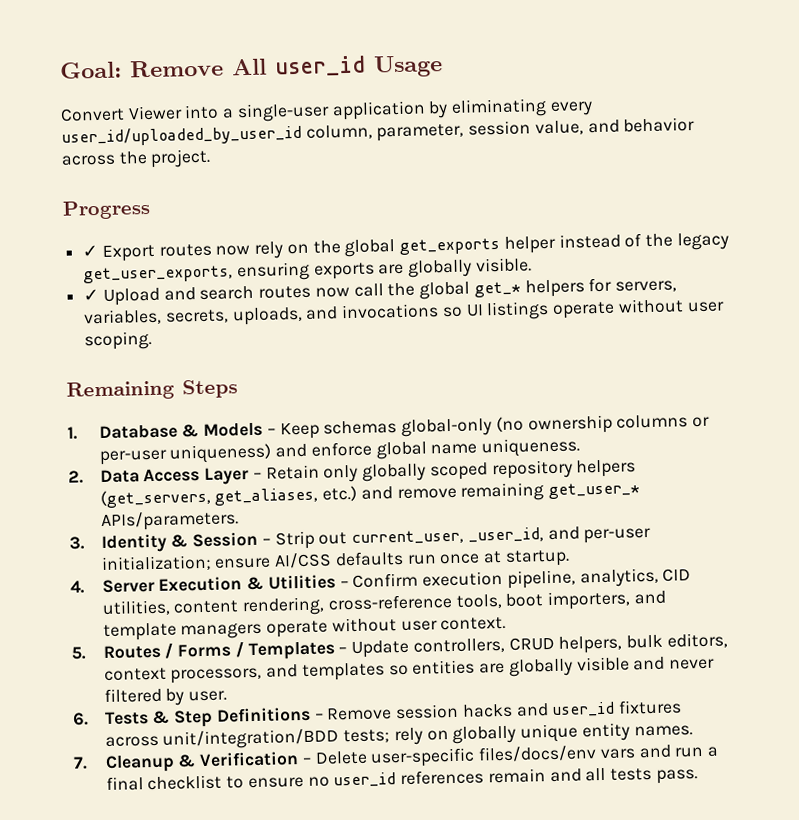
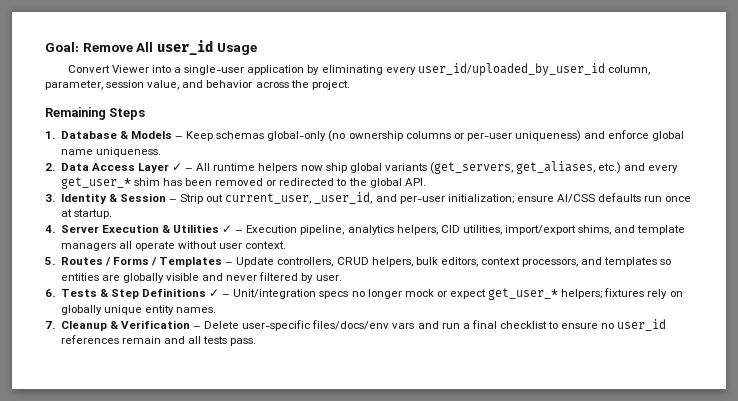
[62,199,151,220] [82,232,729,262] [83,257,532,284] [83,277,677,306] [83,298,725,326] [84,330,153,351] // Progress // ✓ Export routes now rely on the global get_exports helper instead of the legacy get_user_exports, ensuring exports are globally visible. // ✓ Upload and search routes now call the global get_* helpers for servers, variables, secrets, uploads, and invocations so UI listings operate without user scoping. -> (350, 85) none
[252,459,637,483] [99,482,641,509] [100,510,239,532] – Retain only globally scoped repository helpers (get_servers, get_aliases, etc.) and remove remaining get_user_* APIs/parameters. -> [172,161,679,174] [60,177,426,189] ✓ – All runtime helpers now ship global variants (get_servers, get_aliases, etc.) and every get_user_* shim has been removed or redirected to the global API.
[339,567,692,589] [101,590,632,617] – Confirm execution pipeline, analytics, CID utilities, content rendering, cross-reference tools, boot importers, -> [222,225,612,235] ✓ – Execution pipeline, analytics helpers, CID utilities, import/export shims,
(263, 631) none -> [118,241,132,249] all
[314,699,683,721] [104,728,391,750] – Remove session hacks and user_id fixtures across unit/integration/BDD tests; -> [209,288,645,300] ✓ – Unit/integration specs no longer mock or expect get_user_* helpers; fixtures

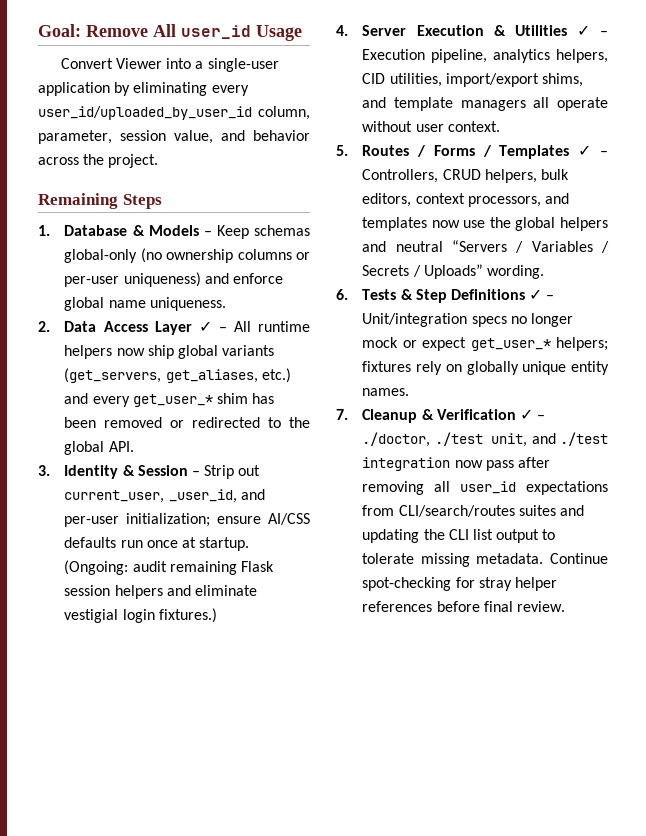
(112, 214) none -> [64,560,274,575] [64,585,257,599] [64,608,217,623] (Ongoing: audit remaining Flask session helpers and eliminate vestigial login fixtures.)
[225,257,334,267] – Update controllers, -> [578,145,608,156] [362,169,439,183] ✓ – Controllers,
[660,259,672,265] [60,272,342,283] so entities are globally visible and never filtered by user. -> [431,217,608,231] [362,240,609,253] [362,264,544,279] now use the global helpers and neutral “Servers / Variables / Secrets / Uploads” wording.
[193,319,667,331] [60,335,257,346] – Delete user-specific files/docs/env vars and run a final checklist to ensure no user_id references remain and all tests pass. -> [519,409,546,420] [362,432,608,447] [362,457,550,471] [362,481,608,495] [362,505,584,517] [362,529,556,543] [362,553,608,567] [362,577,557,591] [362,601,565,612] ✓ – ./doctor, ./test unit, and ./test integration now pass after removing all user_id expectations from CLI/search/routes suites and updating the CLI list output to tolerate missing metadata. Continue spot-checking for stray helper references before final review.

